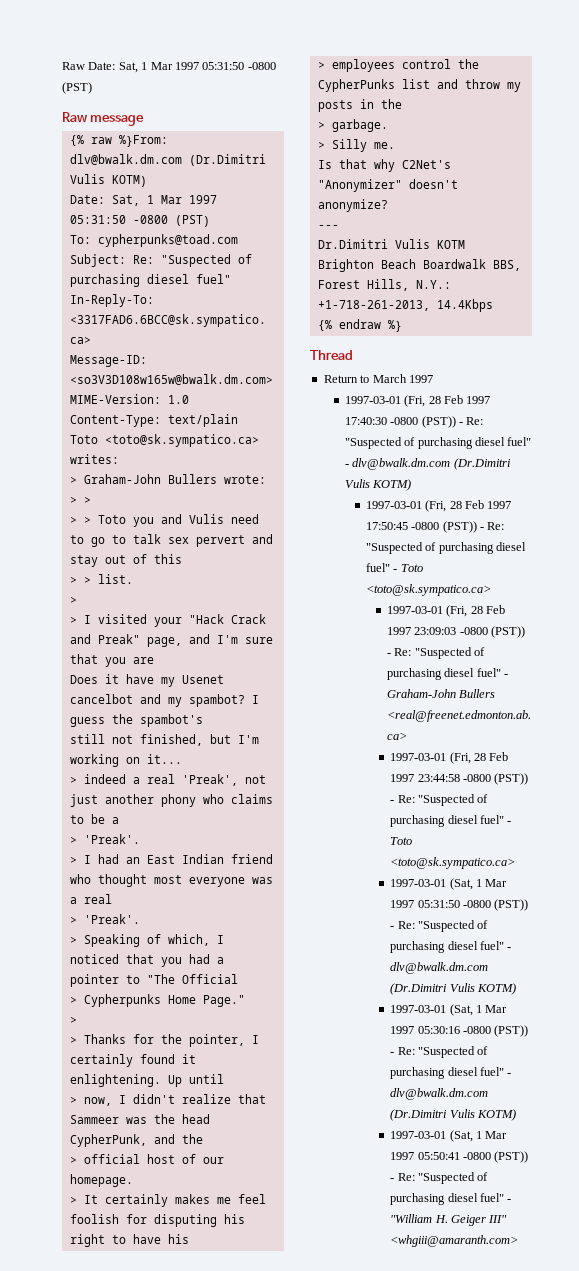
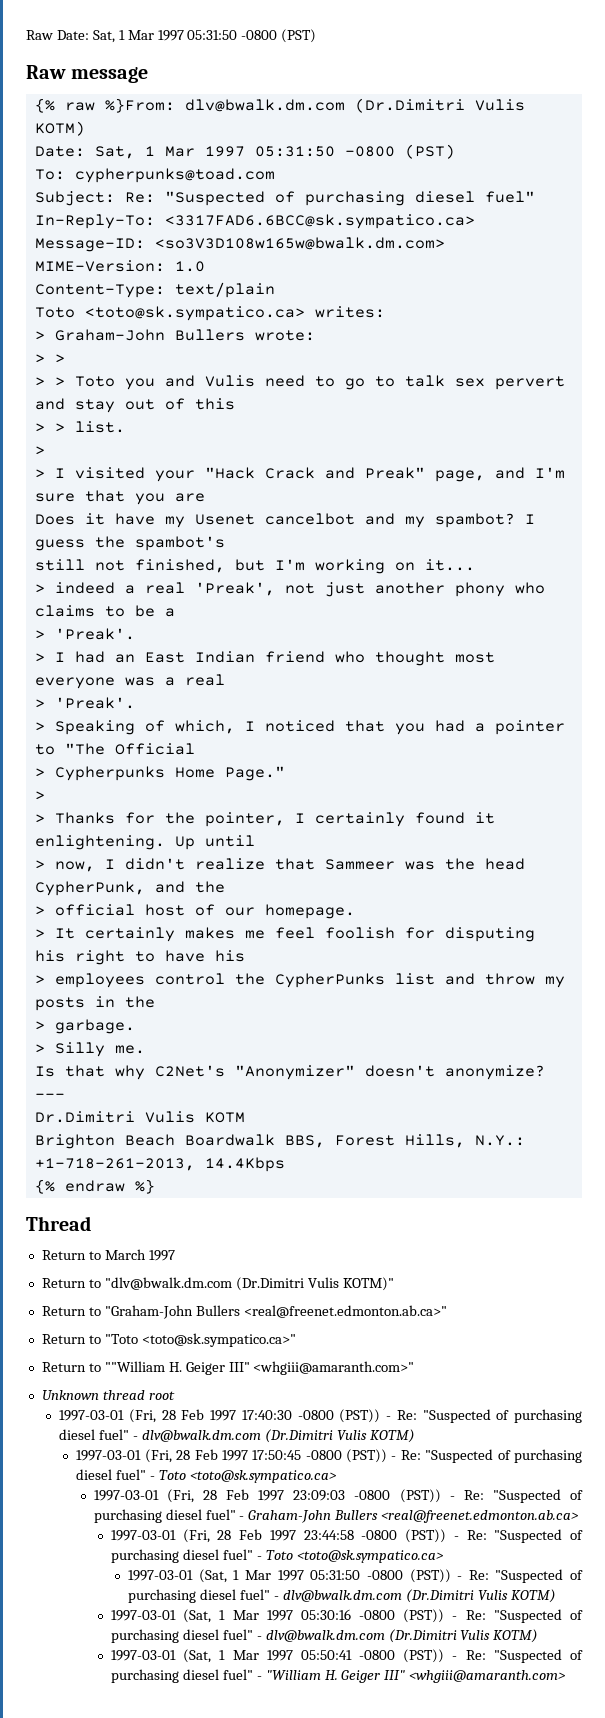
(433, 379) none -> [41,1277,394,1291] [41,1305,447,1319] [41,1333,296,1347] [41,1361,415,1375] [41,1390,175,1400] // Return to "dlv@bwalk.dm.com (Dr.Dimitri Vulis KOTM)" // Return to "Graham-John Bullers <real@freenet.edmonton.ab.ca>" // Return to "Toto <toto@sk.sympatico.ca>" // Return to ""William H. Geiger III" <whgiii@amaranth.com>" // Unknown thread root

